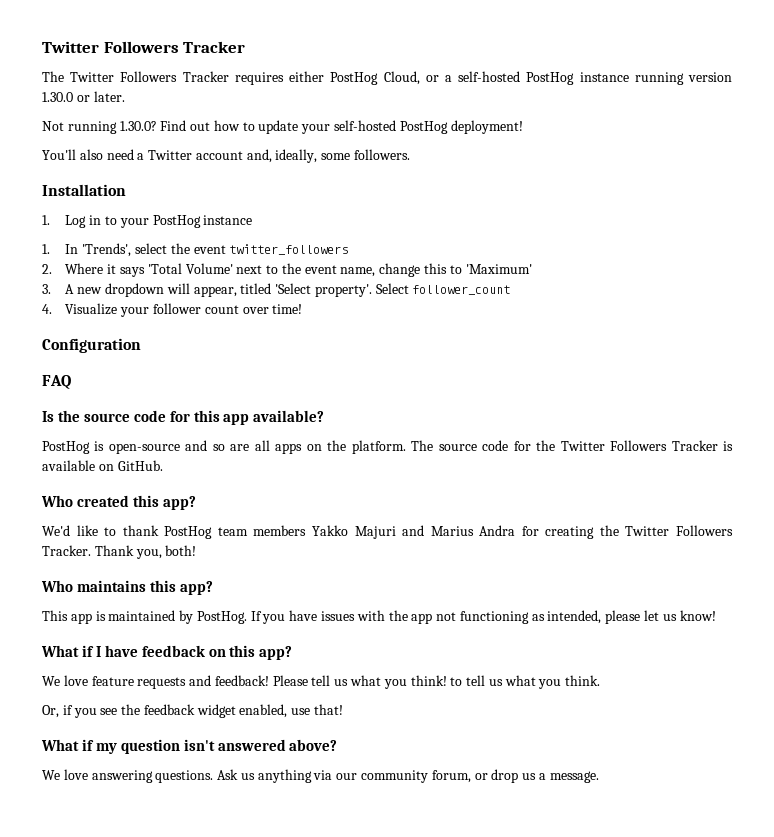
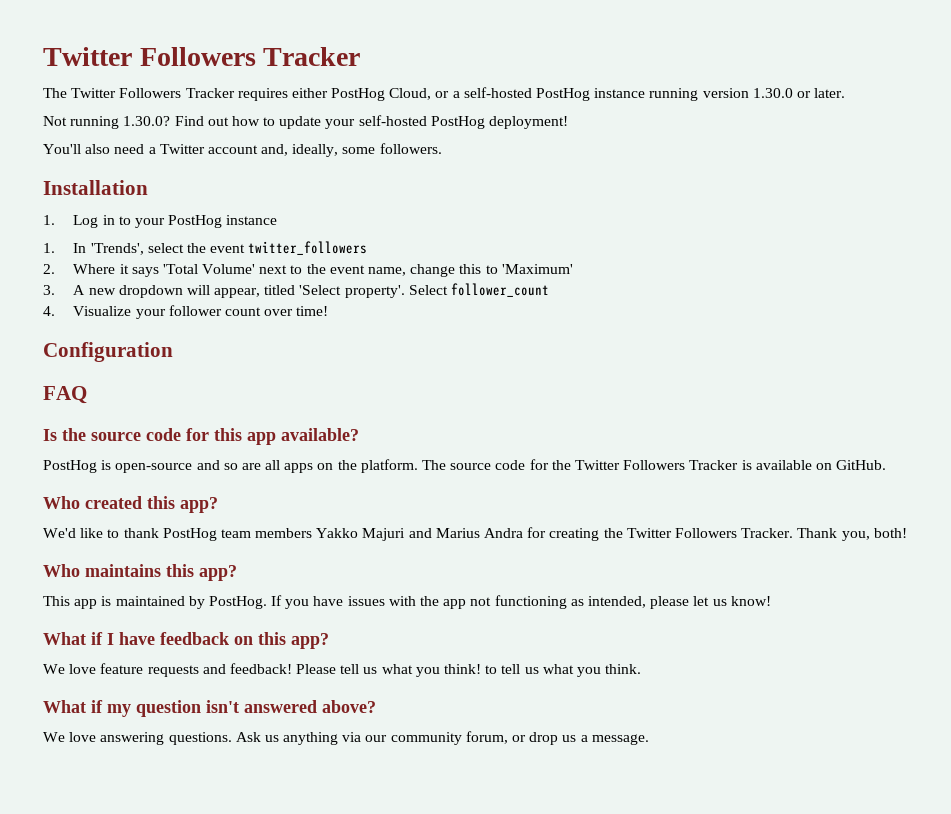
[42,704,344,718] // Or, if you see the feedback widget enabled, use that! -> (642, 669) none

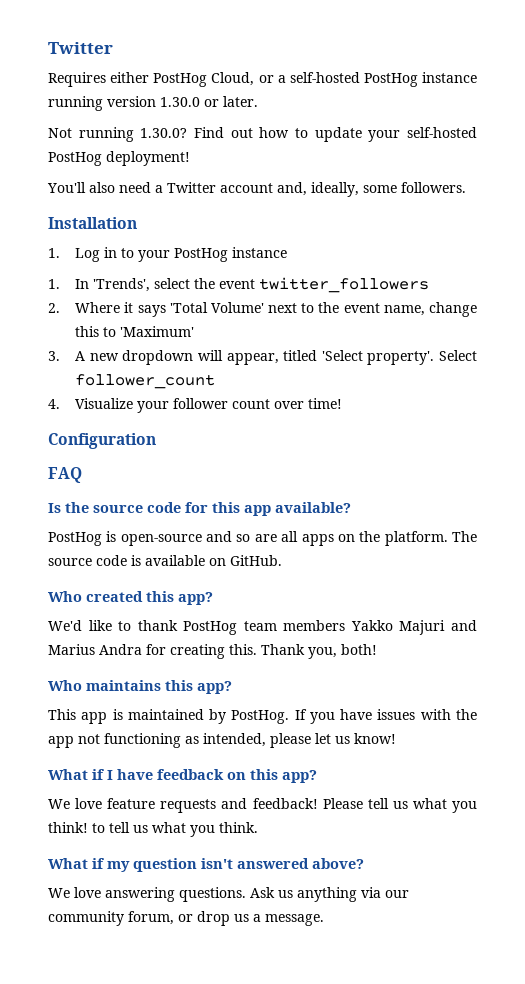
[43,47,361,66] [43,88,288,101] Twitter Followers Tracker // The Twitter Followers Tracker requires -> [48,42,113,54] [48,72,106,87] Twitter // Requires
[529,459,739,470] for the Twitter Followers Tracker -> (127, 560) none
[603,528,794,538] the Twitter Followers Tracker. -> [229,644,257,655] this.

